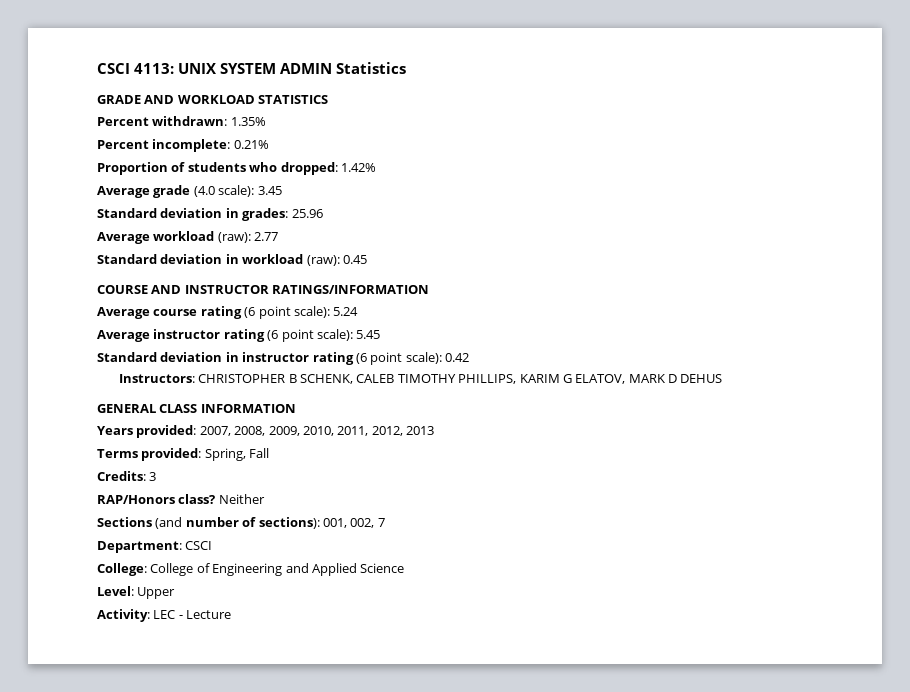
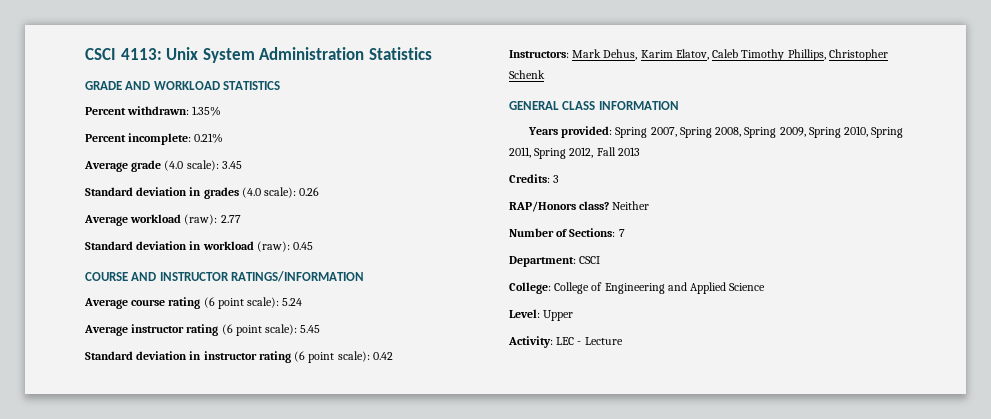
[178,63,333,74] UNIX SYSTEM ADMIN -> [166,47,365,63] Unix System Administration
[97,162,376,175] // Proportion of students who dropped: 1.42% -> (224, 138) none
[242,208,323,221] grades: 25.96 -> [203,187,320,199] grades (4.0 scale): 0.26
[198,374,723,384] CHRISTOPHER B SCHENK, CALEB TIMOTHY PHILLIPS, KARIM G ELATOV, MARK D DEHUS -> [572,49,888,61] [509,70,545,79] Mark Dehus, Karim Elatov, Caleb Timothy Phillips, Christopher Schenk
[199,426,434,436] [97,448,270,461] 2007, 2008, 2009, 2010, 2011, 2012, 2013 // Terms provided: Spring, Fall -> [615,126,904,138] [509,147,640,159] Spring 2007, Spring 2008, Spring 2009, Spring 2010, Spring 2011, Spring 2012, Fall 2013
[97,517,375,529] Sections (and number of sections): 001, 002, -> [509,228,616,237] Number of Sections:

